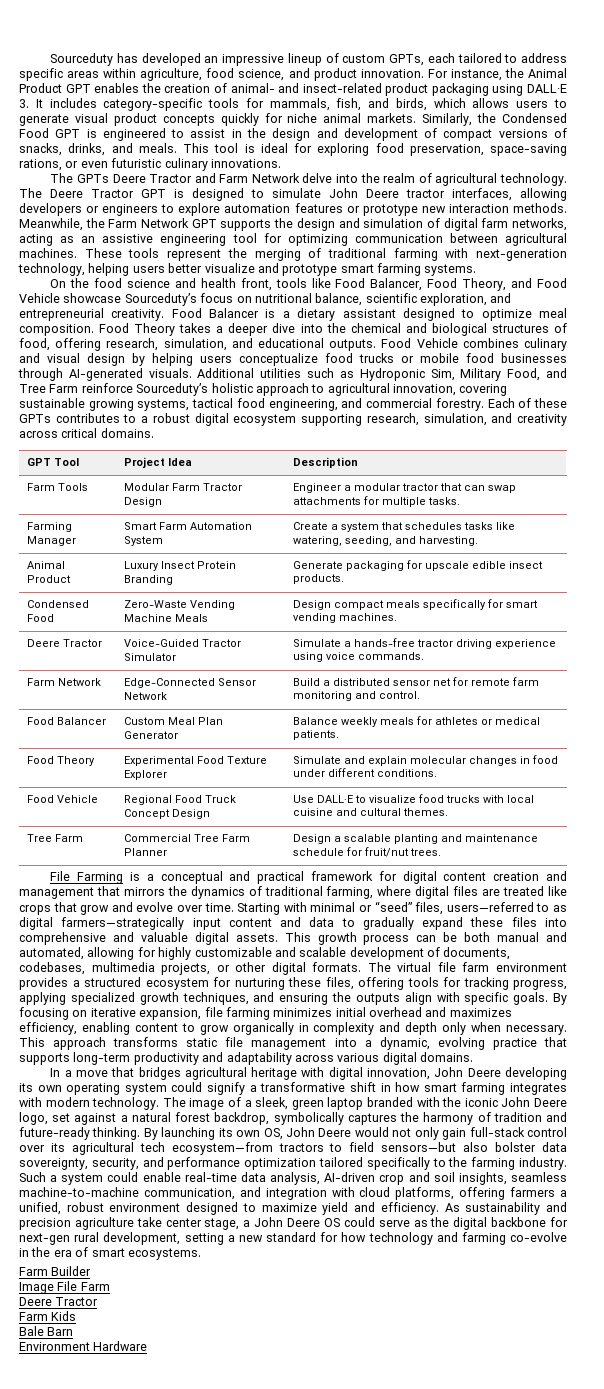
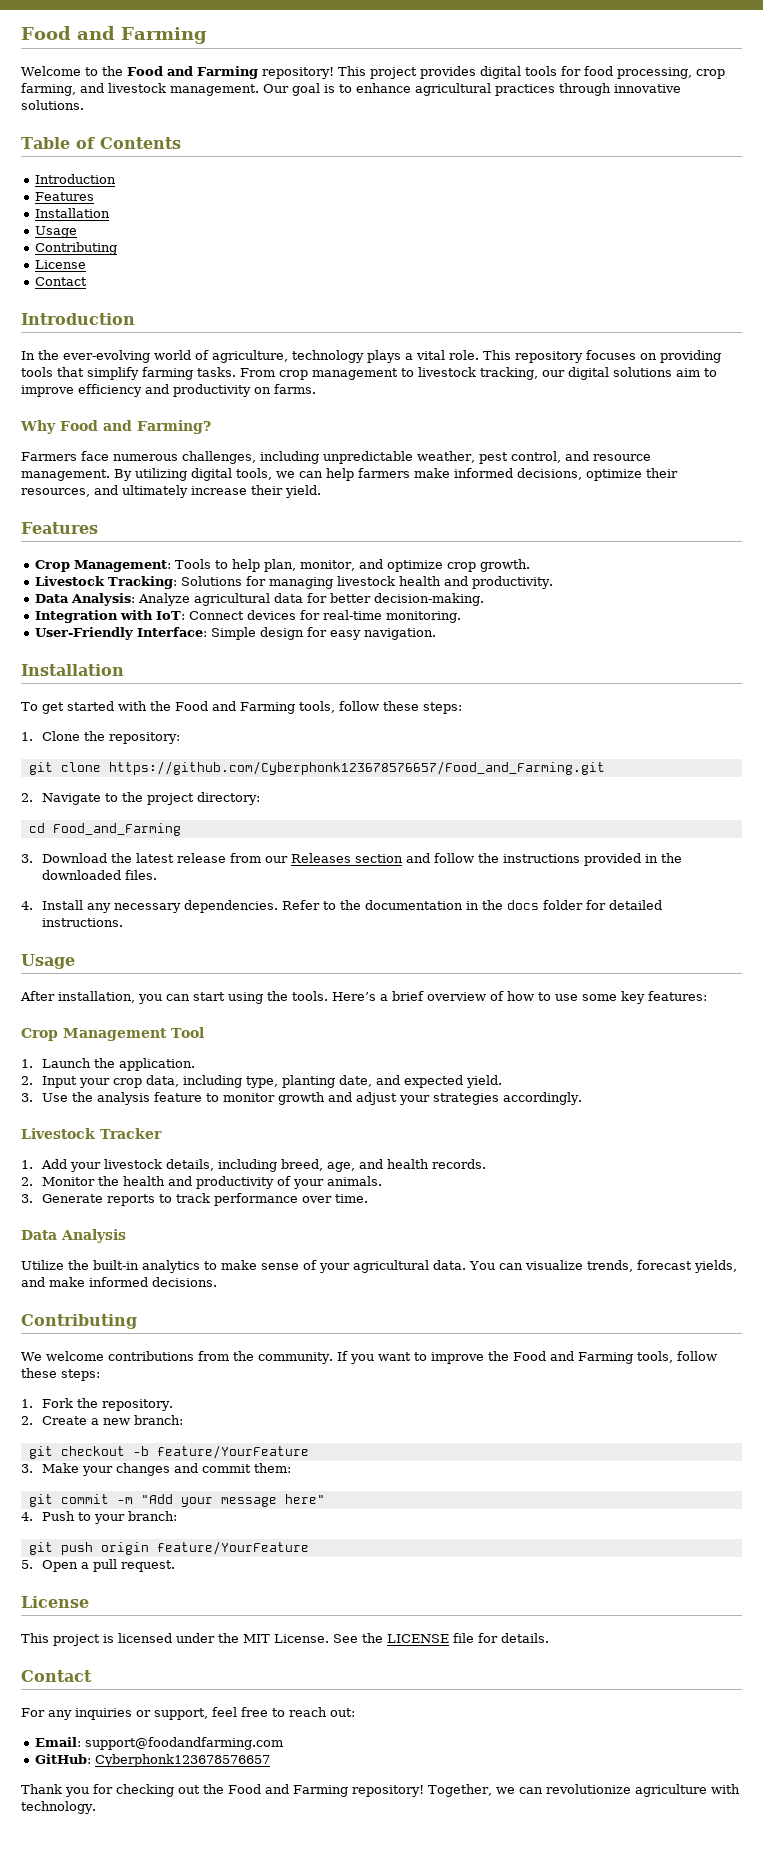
[50,53,567,66] [19,68,567,81] [19,83,567,96] [19,98,567,111] [19,113,568,126] [19,128,567,141] [19,143,567,156] [19,158,281,171] [50,173,568,186] [19,188,567,201] [19,203,567,216] [19,218,567,231] [19,233,568,246] [19,248,567,261] [18,263,477,276] [50,278,568,291] [19,293,512,306] [19,308,568,321] [19,323,568,336] [19,338,567,351] [19,353,567,366] [18,368,567,381] [19,383,508,396] [19,398,568,411] [19,413,568,426] [19,428,154,438] [26,458,79,466] [123,457,192,468] [292,457,358,468] [26,483,88,491] [123,483,242,491] [123,497,162,507] [292,483,516,493] [292,496,460,507] [26,522,72,532] [26,536,76,546] [123,522,252,530] [123,536,163,546] [292,522,515,532] [292,536,478,546] [26,561,65,569] [26,575,71,583] [123,561,236,571] [123,575,173,585] [292,560,543,571] [292,574,344,584] [26,600,89,608] [26,614,54,622] [123,600,235,610] [123,614,208,622] [292,599,538,610] [292,613,397,623] [26,639,102,647] [123,639,241,647] [123,653,176,661] [292,638,556,649] [292,652,424,662] [26,678,101,686] [123,678,256,688] [123,692,167,700] [292,677,539,686] [292,691,420,701] [26,717,106,725] [123,717,223,725] [123,731,178,739] [292,716,540,727] [292,730,339,740] [26,756,95,766] [123,756,267,766] [123,770,167,780] [292,755,558,766] [292,768,437,777] [26,795,98,803] [123,795,236,805] [123,809,210,819] [292,794,534,803] [292,808,448,816] [26,834,83,842] [123,834,250,842] [123,848,167,856] [292,834,538,844] [292,847,441,857] [50,871,568,884] [19,886,567,899] [19,901,568,915] [19,917,567,930] [19,932,568,945] [19,947,511,960] [19,962,567,975] [19,977,567,990] [19,992,567,1005] [19,1007,512,1020] [19,1022,567,1035] [19,1037,567,1050] [19,1052,473,1065] [50,1067,567,1080] [19,1082,568,1095] [19,1097,568,1110] [19,1112,567,1125] [19,1127,568,1140] [19,1142,568,1155] [19,1157,568,1170] [19,1172,567,1185] [19,1187,568,1200] [19,1202,568,1215] [19,1217,569,1230] [19,1232,567,1245] [19,1247,201,1260] [19,1266,92,1276] [19,1281,110,1294] [19,1297,99,1306] [19,1311,77,1321] [19,1326,74,1336] [19,1341,148,1351] Sourceduty has developed an impressive lineup of custom GPTs, each tailored to address specific areas within agriculture, food science, and product innovation. For instance, the Animal Product GPT enables the creation of animal- and insect-related product packaging using DALL·E 3. It includes category-specific tools for mammals, fish, and birds, which allows users to generate visual product concepts quickly for niche animal markets. Similarly, the Condensed Food GPT is engineered to assist in the design and development of compact versions of snacks, drinks, and meals. This tool is ideal for exploring food preservation, space-saving rations, or even futuristic culinary innovations. // The GPTs Deere Tractor and Farm Network delve into the realm of agricultural technology. The Deere Tractor GPT is designed to simulate John Deere tractor interfaces, allowing developers or engineers to explore automation features or prototype new interaction methods. Meanwhile, the Farm Network GPT supports the design and simulation of digital farm networks, acting as an assistive engineering tool for optimizing communication between agricultural machines. These tools represent the merging of traditional farming with next-generation technology, helping users better visualize and prototype smart farming systems. // On the food science and health front, tools like Food Balancer, Food Theory, and Food Vehicle showcase Sourceduty’s focus on nutritional balance, scientific exploration, and entrepreneurial creativity. Food Balancer is a dietary assistant designed to optimize meal composition. Food Theory takes a deeper dive into the chemical and biological structures of food, offering research, simulation, and educational outputs. Food Vehicle combines culinary and visual design by helping users conceptualize food trucks or mobile food businesses through AI-generated visuals. Additional utilities such as Hydroponic Sim, Military Food, and Tree Farm reinforce Sourceduty’s holistic approach to agricultural innovation, covering sustainable growing systems, tactical food engineering, and commercial forestry. Each of these GPTs contributes to a robust digital ecosystem supporting research, simulation, and creativity across critical domains. // GPT Tool | Project Idea | Description // Farm Tools | Modular Farm Tractor Design | Engineer a modular tractor that can swap attachments for multiple tasks. // Farming Manager | Smart Farm Automation System | Create a system that schedules tasks like watering, seeding, and harvesting. // Animal Product | Luxury Insect Protein Branding | Generate packaging for upscale edible insect products. // Condensed Food | Zero-Waste Vending Machine Meals | Design compact meals specifically for smart vending machines. // Deere Tractor | Voice-Guided Tractor Simulator | Simulate a hands-free tractor driving experience using voice commands. // Farm Network | Edge-Connected Sensor Network | Build a distributed sensor net for remote farm monitoring and control. // Food Balancer | Custom Meal Plan Generator | Balance weekly meals for athletes or medical patients. // Food Theory | Experimental Food Texture Explorer | Simulate and explain molecular changes in food under different conditions. // Food Vehicle | Regional Food Truck Concept Design | Use DALL·E to visualize food trucks with local cuisine and cultural themes. // Tree Farm | Commercial Tree Farm Planner | Design a scalable planting and maintenance schedule for fruit/nut trees. // File Farming is a conceptual and practical framework for digital content creation and management that mirrors the dynamics of traditional farming, where digital files are treated like crops that grow and evolve over time. Starting with minimal or “seed” files, users—referred to as digital farmers—strategically input content and data to gradually expand these files into comprehensive and valuable digital assets. This growth process can be both manual and automated, allowing for highly customizable and scalable development of documents, codebases, multimedia projects, or other digital formats. The virtual file farm environment provides a structured ecosystem for nurturing these files, offering tools for tracking progress, applying specialized growth techniques, and ensuring the outputs align with specific goals. By focusing on iterative expansion, file farming minimizes initial overhead and maximizes efficiency, enabling content to grow organically in complexity and depth only when necessary. This approach transforms static file management into a dynamic, evolving practice that supports long-term productivity and adaptability across various digital domains. // In a move that bridges agricultural heritage with digital innovation, John Deere developing its own operating system could signify a transformative shift in how smart farming integrates with modern technology. The image of a sleek, green laptop branded with the iconic John Deere logo, set against a natural forest backdrop, symbolically captures the harmony of tradition and future-ready thinking. By launching its own OS, John Deere would not only gain full-stack control over its agricultural tech ecosystem—from tractors to field sensors—but also bolster data sovereignty, security, and performance optimization tailored specifically to the farming industry. Such a system could enable real-time data analysis, AI-driven crop and soil insights, seamless machine-to-machine communication, and integration with cloud platforms, offering farmers a unified, robust environment designed to maximize yield and efficiency. As sustainability and precision agriculture take center stage, a John Deere OS could serve as the digital backbone for next-gen rural development, setting a new standard for how technology and farming co-evolve in the era of smart ecosystems. // Farm Builder // Image File Farm // Deere Tractor // Farm Kids // Bale Barn // Environment Hardware -> [21,26,207,44] [21,66,725,79] [21,83,681,96] [21,100,84,110] [21,137,181,149] [34,174,116,184] [34,192,94,201] [34,208,110,218] [34,226,77,238] [34,242,117,255] [34,260,86,269] [34,277,87,286] [21,313,135,325] [21,350,721,363] [21,367,717,380] [21,384,316,397] [20,420,211,434] [21,451,651,464] [21,468,678,481] [21,485,321,498] [21,522,98,534] [34,559,530,572] [34,576,553,589] [34,593,484,606] [34,610,461,623] [34,627,436,640] [21,664,124,676] [21,701,462,714] [21,731,181,744] [28,761,605,775] [21,792,261,805] [28,823,181,836] [21,853,683,866] [42,870,158,880] [21,900,663,913] [42,918,124,927] [21,954,75,969] [20,991,707,1004] [21,1027,204,1041] [21,1058,196,1071] [21,1075,503,1088] [21,1092,583,1105] [21,1128,162,1139] [21,1159,487,1172] [21,1176,383,1189] [21,1193,369,1206] [21,1229,126,1243] [21,1260,737,1273] [21,1277,217,1287] [21,1314,137,1329] [21,1351,717,1364] [21,1368,100,1381] [21,1398,174,1411] [21,1415,184,1425] [28,1445,309,1459] [21,1463,292,1476] [28,1494,325,1507] [21,1511,178,1524] [28,1541,309,1555] [21,1559,176,1572] [21,1596,89,1608] [21,1633,549,1646] [21,1670,92,1682] [21,1707,355,1720] [34,1737,283,1750] [34,1754,270,1767] [21,1784,740,1797] [21,1801,96,1814] Food and Farming // Welcome to the Food and Farming repository! This project provides digital tools for food processing, crop farming, and livestock management. Our goal is to enhance agricultural practices through innovative solutions. // Table of Contents // Introduction // Features // Installation // Usage // Contributing // License // Contact // Introduction // In the ever-evolving world of agriculture, technology plays a vital role. This repository focuses on providing tools that simplify farming tasks. From crop management to livestock tracking, our digital solutions aim to improve efficiency and productivity on farms. // Why Food and Farming? // Farmers face numerous challenges, including unpredictable weather, pest control, and resource management. By utilizing digital tools, we can help farmers make informed decisions, optimize their resources, and ultimately increase their yield. // Features // Crop Management: Tools to help plan, monitor, and optimize crop growth. // Livestock Tracking: Solutions for managing livestock health and productivity. // Data Analysis: Analyze agricultural data for better decision-making. // Integration with IoT: Connect devices for real-time monitoring. // User-Friendly Interface: Simple design for easy navigation. // Installation // To get started with the Food and Farming tools, follow these steps: // 1. Clone the repository: // git clone https://github.com/Cyberphonk123678576657/Food_and_Farming.git // 2. Navigate to the project directory: // cd Food_and_Farming // 3. Download the latest release from our Releases section and follow the instructions provided in the downloaded files. // 4. Install any necessary dependencies. Refer to the documentation in the docs folder for detailed instructions. // Usage // After installation, you can start using the tools. Here’s a brief overview of how to use some key features: // Crop Management Tool // 1. Launch the application. // 2. Input your crop data, including type, planting date, and expected yield. // 3. Use the analysis feature to monitor growth and adjust your strategies accordingly. // Livestock Tracker // 1. Add your livestock details, including breed, age, and health records. // 2. Monitor the health and productivity of your animals. // 3. Generate reports to track performance over time. // Data Analysis // Utilize the built-in analytics to make sense of your agricultural data. You can visualize trends, forecast yields, and make informed decisions. // Contributing // We welcome contributions from the community. If you want to improve the Food and Farming tools, follow these steps: // 1. Fork the repository. // 2. Create a new branch: // git checkout -b feature/YourFeature // 3. Make your changes and commit them: // git commit -m "Add your message here" // 4. Push to your branch: // git push origin feature/YourFeature // 5. Open a pull request. // License // This project is licensed under the MIT License. See the LICENSE file for details. // Contact // For any inquiries or support, feel free to reach out: // Email: support@foodandfarming.com // GitHub: Cyberphonk123678576657 // Thank you for checking out the Food and Farming repository! Together, we can revolutionize agriculture with technology.

